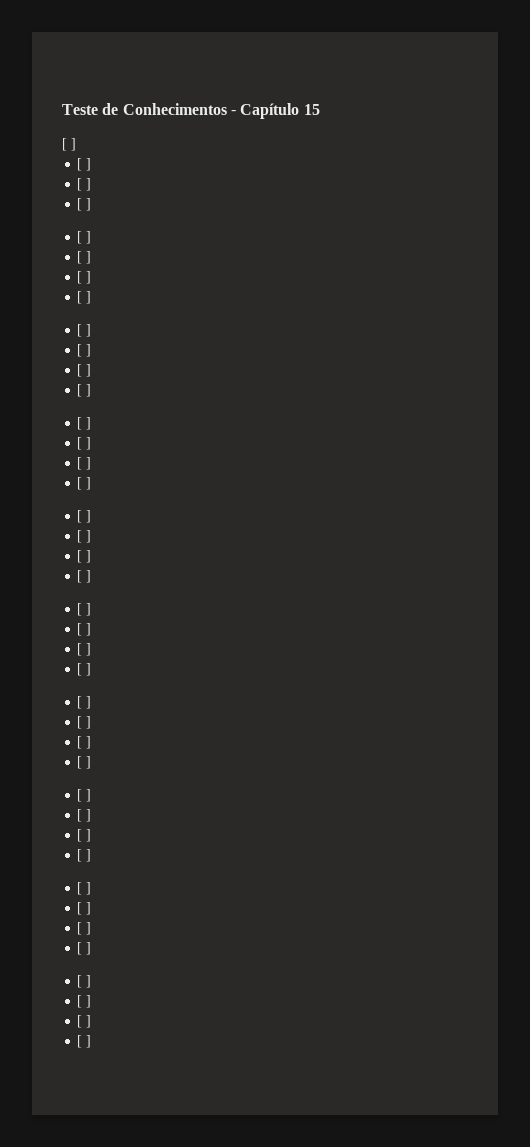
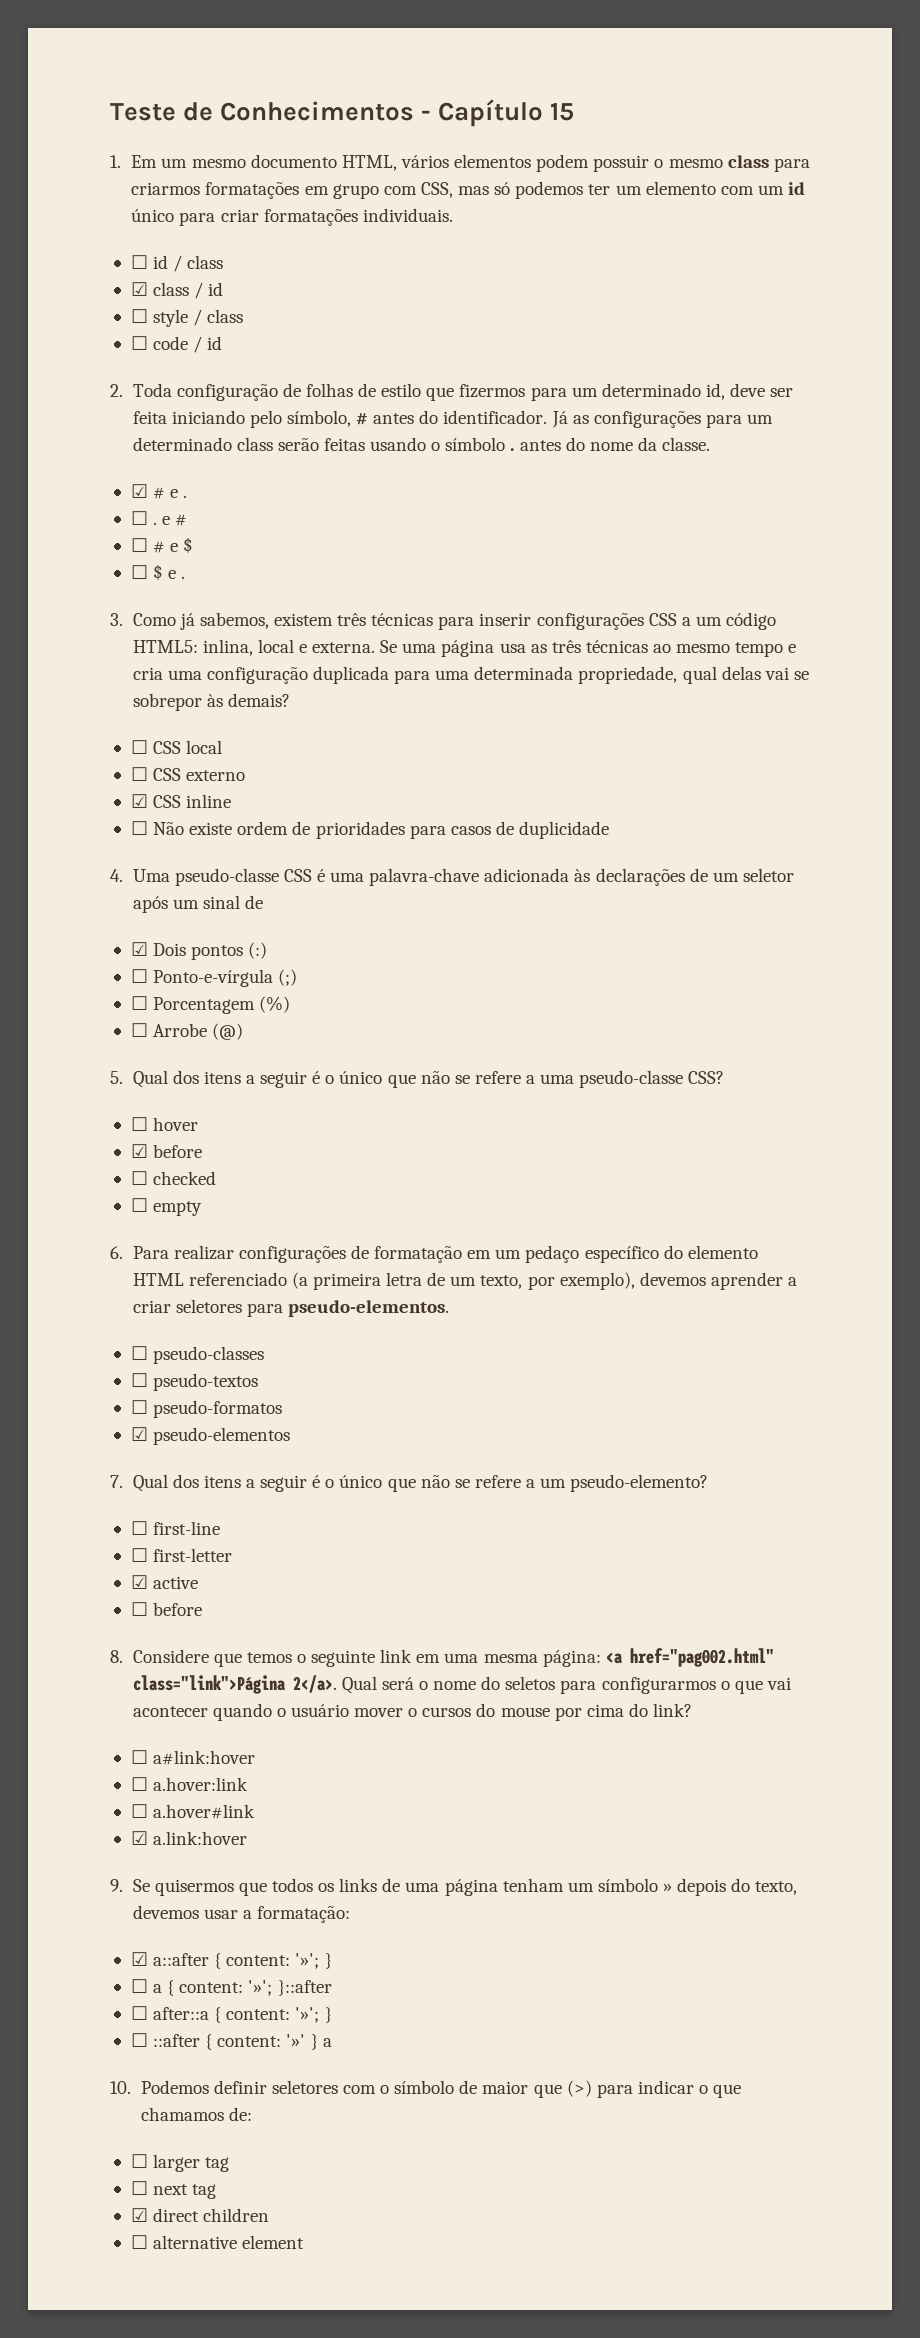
[62,138,76,151] [77,158,92,171] [77,178,92,191] [77,198,92,211] [77,231,92,244] [77,251,92,264] [77,271,92,284] [77,291,92,304] [77,324,92,337] [77,344,92,357] [77,364,92,377] [77,384,92,397] [77,417,92,430] [77,437,92,450] [77,457,92,470] [77,477,92,490] [77,510,92,523] [77,530,92,543] [77,550,92,563] [77,570,92,583] [77,603,92,616] [77,623,92,636] [77,643,92,656] [77,663,92,676] [77,696,92,709] [77,716,92,729] [77,736,92,749] [77,756,92,769] [77,789,92,802] [77,809,92,822] [77,829,92,842] [77,849,92,862] [77,882,92,895] [77,902,92,915] [77,922,92,935] [77,942,92,955] [77,975,92,988] [77,995,92,1008] [77,1015,92,1028] [77,1035,92,1048] [ ] // [ ] // [ ] // [ ] // [ ] // [ ] // [ ] // [ ] // [ ] // [ ] // [ ] // [ ] // [ ] // [ ] // [ ] // [ ] // [ ] // [ ] // [ ] // [ ] // [ ] // [ ] // [ ] // [ ] // [ ] // [ ] // [ ] // [ ] // [ ] // [ ] // [ ] // [ ] // [ ] // [ ] // [ ] // [ ] // [ ] // [ ] // [ ] // [ ] -> [110,154,810,172] [131,181,806,199] [131,208,453,226] [130,255,224,272] [130,282,224,299] [130,309,244,327] [130,336,223,353] [110,383,794,401] [132,410,774,428] [132,437,711,451] [130,484,188,499] [130,511,188,526] [130,537,194,553] [130,564,186,580] [110,612,777,630] [132,639,797,657] [132,666,809,684] [132,693,290,711] [130,740,223,754] [130,767,246,781] [130,794,232,808] [130,821,610,839] [110,868,794,886] [132,895,263,913] [130,942,268,960] [130,969,298,987] [130,996,291,1014] [130,1023,244,1040] [110,1070,725,1088] [130,1117,199,1131] [130,1144,203,1158] [130,1171,217,1185] [130,1198,203,1216] [110,1245,758,1263] [132,1272,798,1290] [132,1299,449,1317] [130,1346,265,1364] [130,1373,259,1391] [130,1400,283,1418] [130,1427,291,1445] [110,1474,709,1492] [130,1521,221,1535] [130,1548,233,1562] [130,1575,199,1589] [130,1602,203,1616] [110,1648,774,1667] [132,1675,791,1694] [132,1703,693,1721] [130,1750,256,1765] [130,1777,249,1791] [130,1804,256,1819] [130,1831,248,1845] [110,1878,798,1896] [132,1905,350,1923] [130,1952,332,1969] [130,1979,332,1996] [130,2006,332,2023] [130,2033,332,2050] [110,2080,742,2098] [140,2107,252,2121] [130,2154,230,2172] [130,2181,217,2199] [130,2208,270,2222] [130,2235,305,2249] 1. Em um mesmo documento HTML, vários elementos podem possuir o mesmo class para criarmos formatações em grupo com CSS, mas só podemos ter um elemento com um id único para criar formatações individuais. // ☐ id / class // ☑ class / id // ☐ style / class // ☐ code / id // 2. Toda configuração de folhas de estilo que fizermos para um determinado id, deve ser feita iniciando pelo símbolo, # antes do identificador. Já as configurações para um determinado class serão feitas usando o símbolo . antes do nome da classe. // ☑ # e . // ☐ . e # // ☐ # e $ // ☐ $ e . // 3. Como já sabemos, existem três técnicas para inserir configurações CSS a um código HTML5: inlina, local e externa. Se uma página usa as três técnicas ao mesmo tempo e cria uma configuração duplicada para uma determinada propriedade, qual delas vai se sobrepor às demais? // ☐ CSS local // ☐ CSS externo // ☑ CSS inline // ☐ Não existe ordem de prioridades para casos de duplicidade // 4. Uma pseudo-classe CSS é uma palavra-chave adicionada às declarações de um seletor após um sinal de // ☑ Dois pontos (:) // ☐ Ponto-e-vírgula (;) // ☐ Porcentagem (%) // ☐ Arrobe (@) // 5. Qual dos itens a seguir é o único que não se refere a uma pseudo-classe CSS? // ☐ hover // ☑ before // ☐ checked // ☐ empty // 6. Para realizar configurações de formatação em um pedaço específico do elemento HTML referenciado (a primeira letra de um texto, por exemplo), devemos aprender a criar seletores para pseudo-elementos. // ☐ pseudo-classes // ☐ pseudo-textos // ☐ pseudo-formatos // ☑ pseudo-elementos // 7. Qual dos itens a seguir é o único que não se refere a um pseudo-elemento? // ☐ first-line // ☐ first-letter // ☑ active // ☐ before // 8. Considere que temos o seguinte link em uma mesma página: <a href="pag002.html" class="link">Página 2</a>. Qual será o nome do seletos para configurarmos o que vai acontecer quando o usuário mover o cursos do mouse por cima do link? // ☐ a#link:hover // ☐ a.hover:link // ☐ a.hover#link // ☑ a.link:hover // 9. Se quisermos que todos os links de uma página tenham um símbolo » depois do texto, devemos usar a formatação: // ☑ a::after { content: '»'; } // ☐ a { content: '»'; }::after // ☐ after::a { content: '»'; } // ☐ ::after { content: '»' } a // 10. Podemos definir seletores com o símbolo de maior que (>) para indicar o que chamamos de: // ☐ larger tag // ☐ next tag // ☑ direct children // ☐ alternative element

